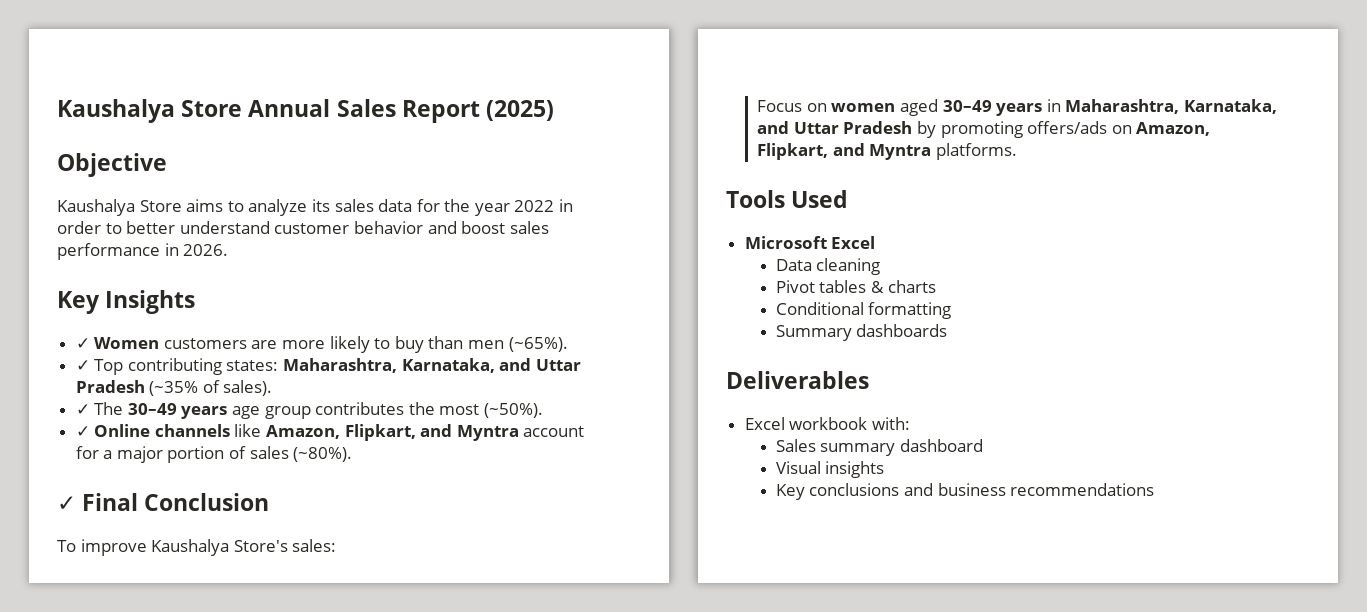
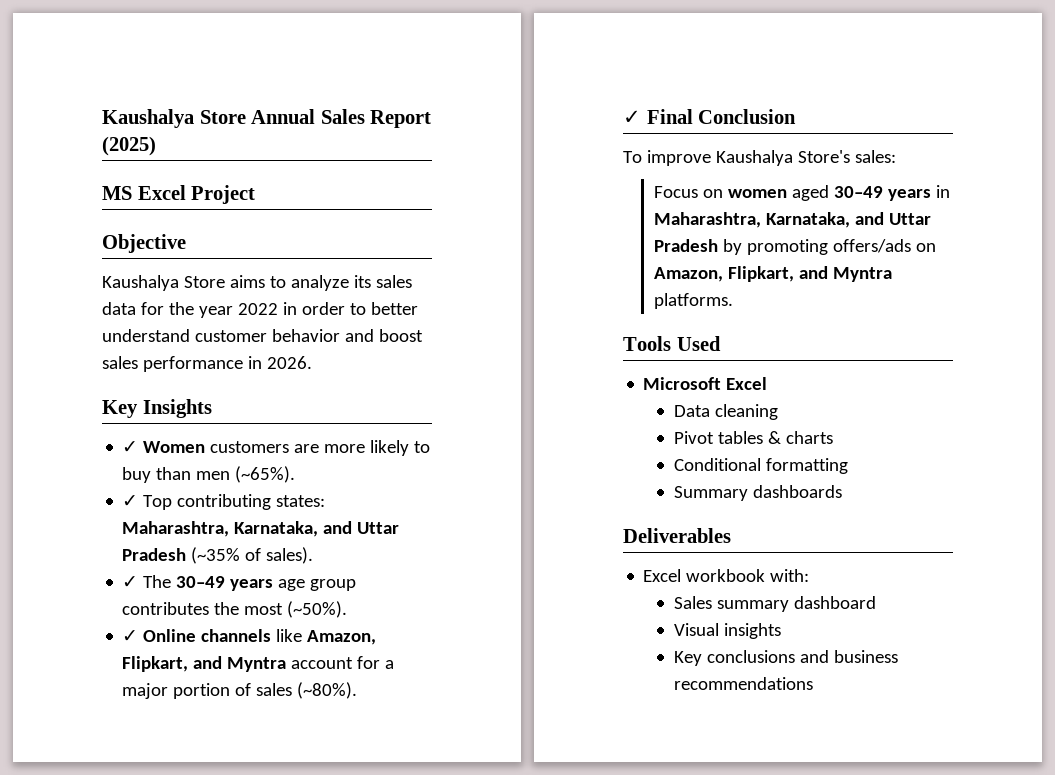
(555, 110) none -> [102,185,256,204] // MS Excel Project

